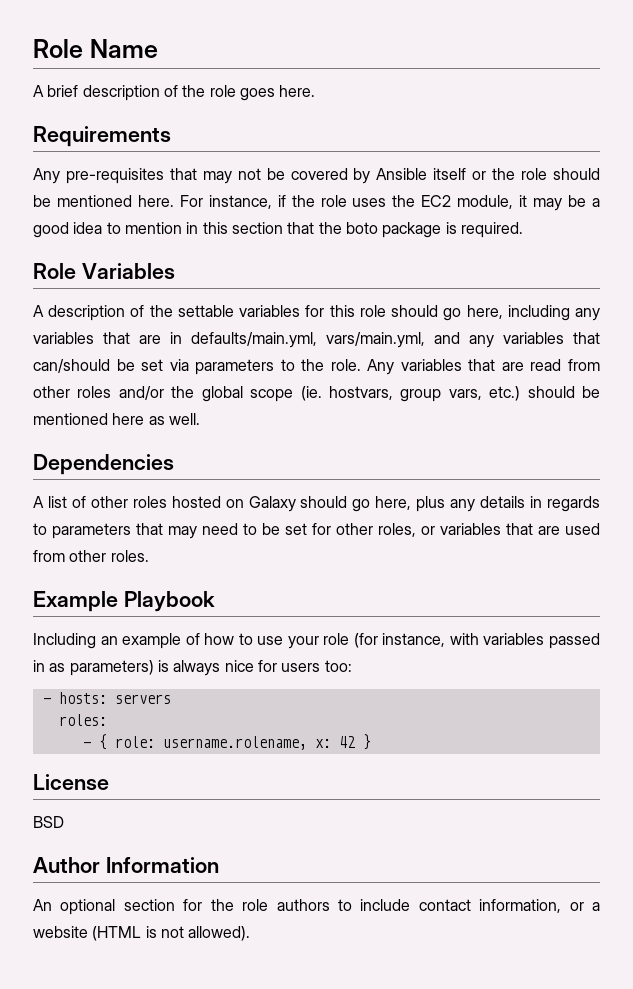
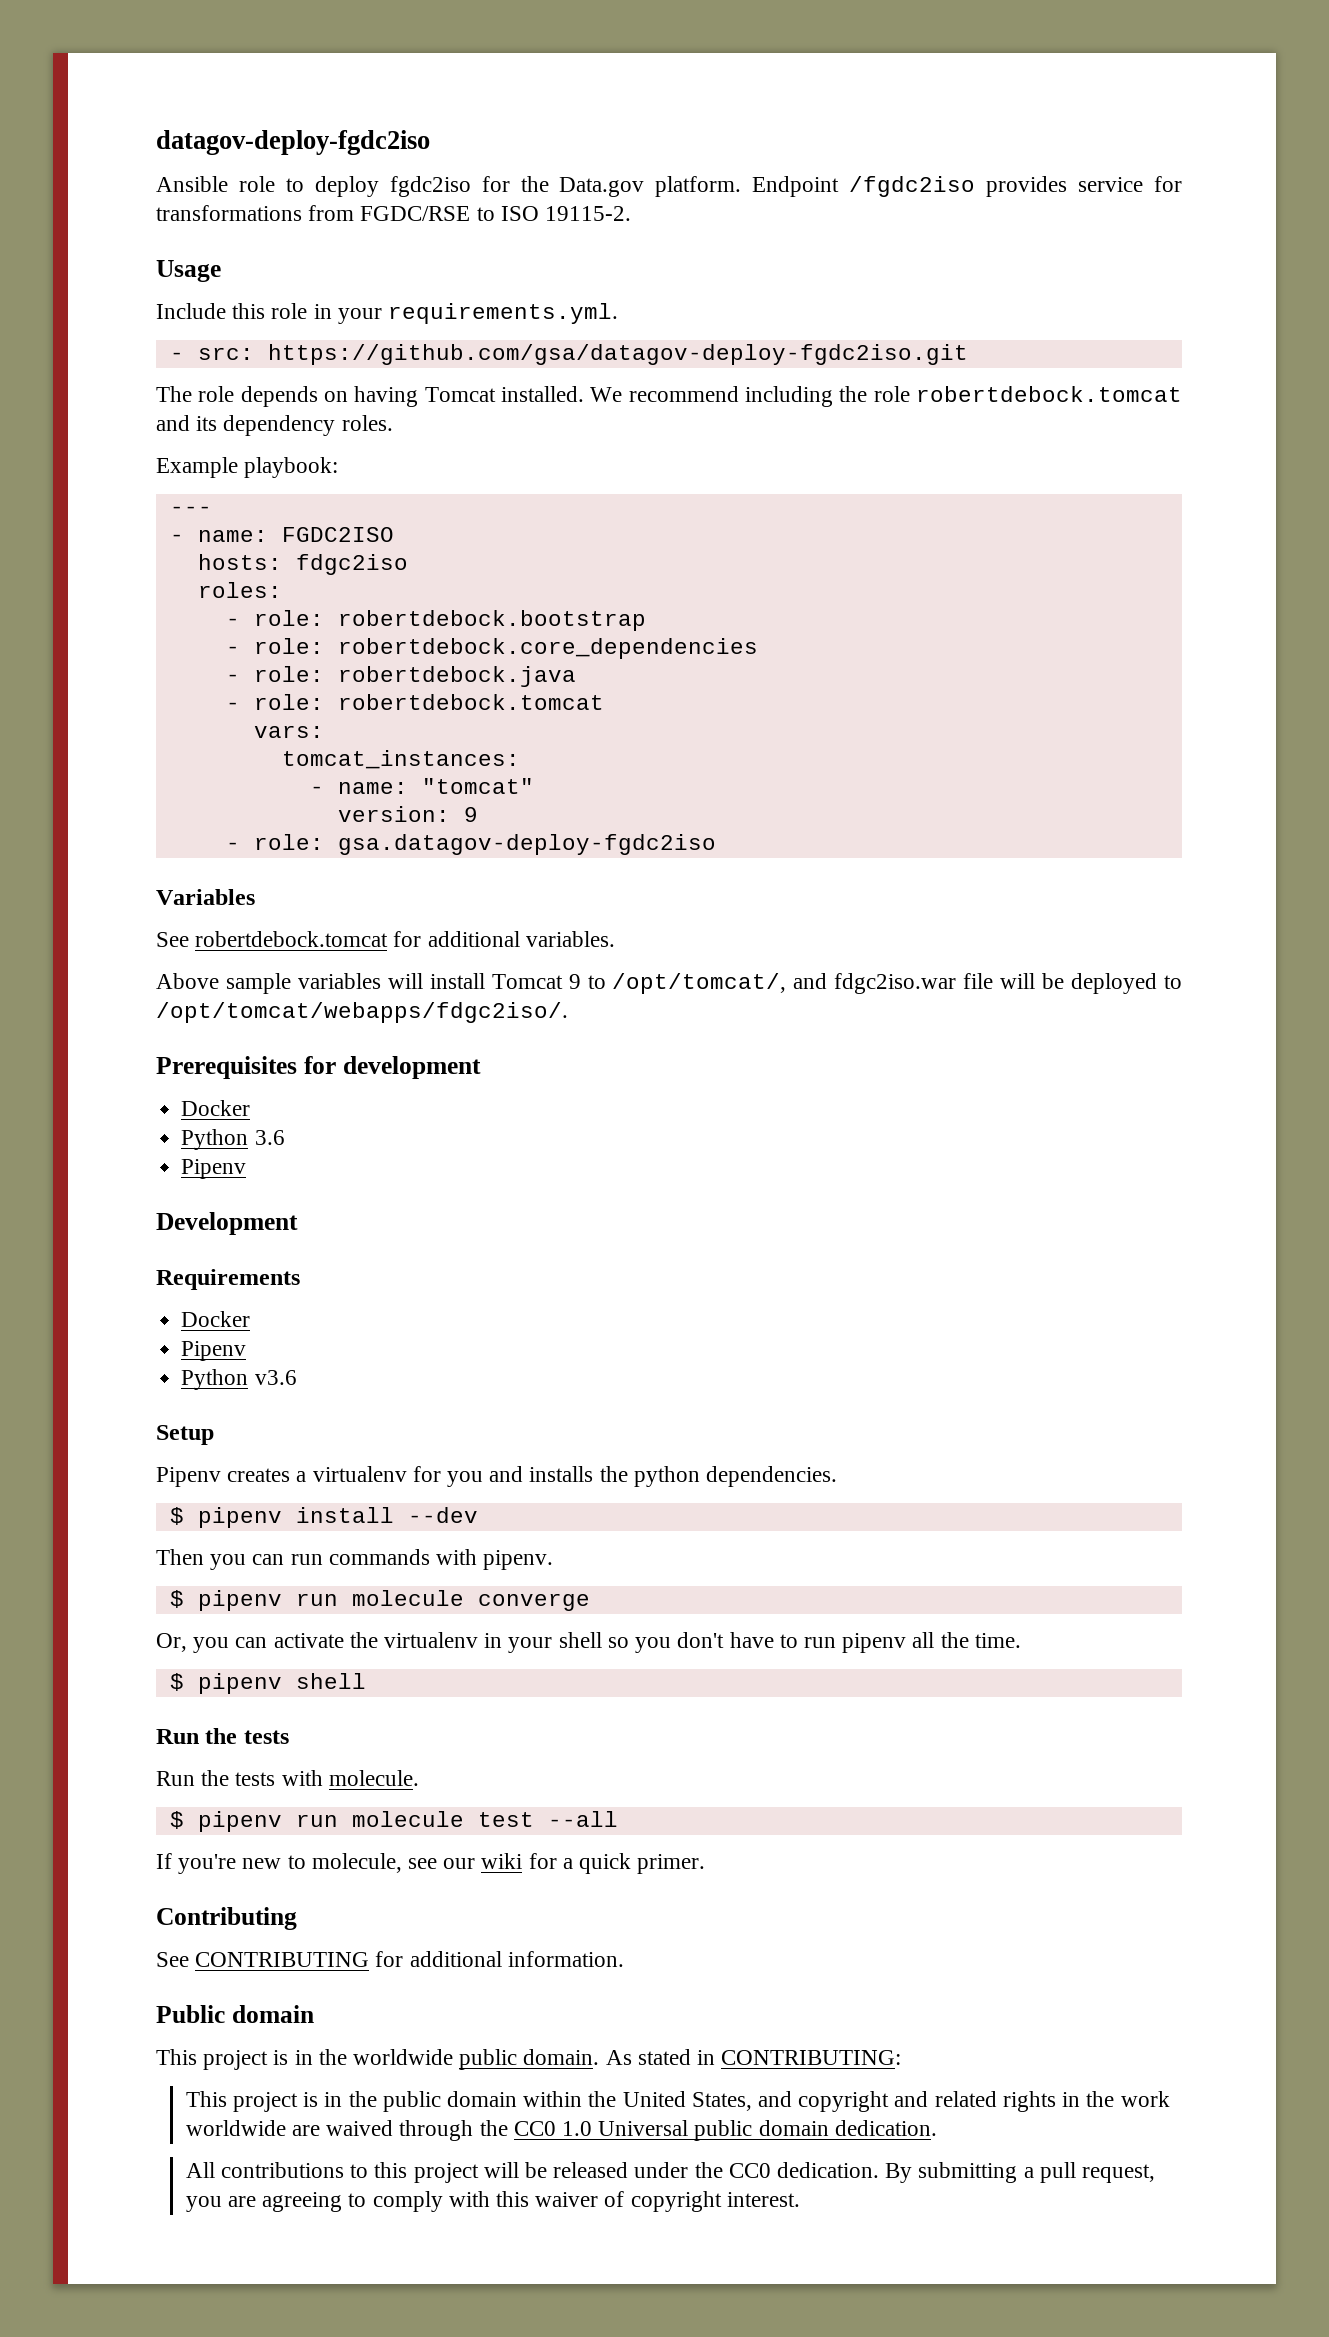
[33,39,158,58] [33,85,316,101] [33,126,171,147] [33,168,600,184] [33,195,601,211] [33,222,523,238] [33,263,175,279] [33,305,600,321] [33,332,600,348] [33,359,601,375] [33,386,600,402] [33,413,200,425] [33,454,174,475] [33,496,600,512] [33,523,600,539] [33,550,149,562] [33,591,215,612] [33,633,601,649] [33,660,352,676] [42,692,171,704] [58,714,107,726] [82,734,371,750] [33,774,109,790] [33,816,64,828] [33,857,219,873] [33,899,600,915] [33,926,251,941] Role Name // A brief description of the role goes here. // Requirements // Any pre-requisites that may not be covered by Ansible itself or the role should be mentioned here. For instance, if the role uses the EC2 module, it may be a good idea to mention in this section that the boto package is required. // Role Variables // A description of the settable variables for this role should go here, including any variables that are in defaults/main.yml, vars/main.yml, and any variables that can/should be set via parameters to the role. Any variables that are read from other roles and/or the global scope (ie. hostvars, group vars, etc.) should be mentioned here as well. // Dependencies // A list of other roles hosted on Galaxy should go here, plus any details in regards to parameters that may need to be set for other roles, or variables that are used from other roles. // Example Playbook // Including an example of how to use your role (for instance, with variables passed in as parameters) is always nice for users too: // - hosts: servers // roles: // - { role: username.rolename, x: 42 } // License // BSD // Author Information // An optional section for the role authors to include contact information, or a website (HTML is not allowed). -> [156,130,430,155] [156,176,1182,197] [156,205,632,221] [156,260,221,282] [156,303,619,324] [169,344,968,365] [156,386,1182,407] [156,415,393,436] [156,457,339,478] [169,506,212,514] [169,527,394,542] [197,554,408,575] [197,582,282,598] [225,610,646,631] [225,638,758,659] [225,666,576,687] [225,694,604,710] [253,725,324,738] [281,750,520,769] [309,778,534,794] [337,806,478,822] [225,834,716,855] [156,889,255,905] [156,931,615,947] [156,973,1182,994] [156,1002,568,1023] [156,1056,481,1079] [181,1100,251,1116] [181,1129,285,1150] [181,1159,247,1179] [156,1212,298,1235] [156,1269,300,1290] [181,1311,251,1327] [181,1341,247,1361] [181,1369,297,1390] [156,1425,214,1445] [156,1466,838,1487] [169,1507,478,1528] [156,1549,554,1570] [169,1590,590,1611] [156,1632,1021,1653] [169,1673,366,1694] [156,1728,289,1744] [156,1770,419,1786] [169,1811,618,1832] [156,1853,706,1874] [156,1907,297,1930] [156,1951,624,1967] [156,2005,314,2023] [156,2049,902,2070] [185,2091,1170,2112] [185,2120,937,2141] [185,2162,1156,2183] [185,2191,800,2212] datagov-deploy-fgdc2iso // Ansible role to deploy fgdc2iso for the Data.gov platform. Endpoint /fgdc2iso provides service for transformations from FGDC/RSE to ISO 19115-2. // Usage // Include this role in your requirements.yml. // - src: https://github.com/gsa/datagov-deploy-fgdc2iso.git // The role depends on having Tomcat installed. We recommend including the role robertdebock.tomcat and its dependency roles. // Example playbook: // --- // - name: FGDC2ISO // hosts: fdgc2iso // roles: // - role: robertdebock.bootstrap // - role: robertdebock.core_dependencies // - role: robertdebock.java // - role: robertdebock.tomcat // vars: // tomcat_instances: // - name: "tomcat" // version: 9 // - role: gsa.datagov-deploy-fgdc2iso // Variables // See robertdebock.tomcat for additional variables. // Above sample variables will install Tomcat 9 to /opt/tomcat/, and fdgc2iso.war file will be deployed to /opt/tomcat/webapps/fdgc2iso/. // Prerequisites for development // Docker // Python 3.6 // Pipenv // Development // Requirements // Docker // Pipenv // Python v3.6 // Setup // Pipenv creates a virtualenv for you and installs the python dependencies. // $ pipenv install --dev // Then you can run commands with pipenv. // $ pipenv run molecule converge // Or, you can activate the virtualenv in your shell so you don't have to run pipenv all the time. // $ pipenv shell // Run the tests // Run the tests with molecule. // $ pipenv run molecule test --all // If you're new to molecule, see our wiki for a quick primer. // Contributing // See CONTRIBUTING for additional information. // Public domain // This project is in the worldwide public domain. As stated in CONTRIBUTING: // This project is in the public domain within the United States, and copyright and related rights in the work worldwide are waived through the CC0 1.0 Universal public domain dedication. // All contributions to this project will be released under the CC0 dedication. By submitting a pull request, you are agreeing to comply with this waiver of copyright interest.

